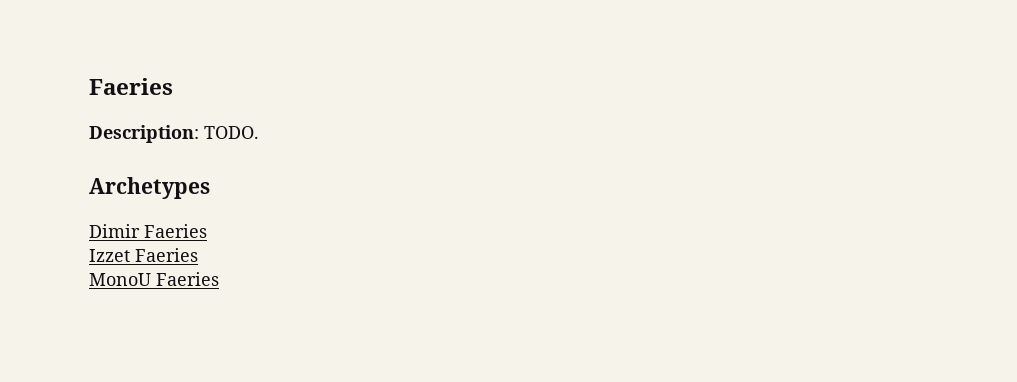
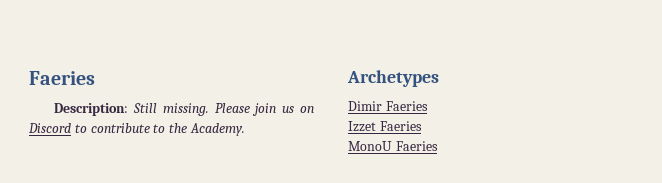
[204,126,259,139] TODO. -> [133,103,314,116] [28,123,245,136] Still missing. Please join us on Discord to contribute to the Academy.

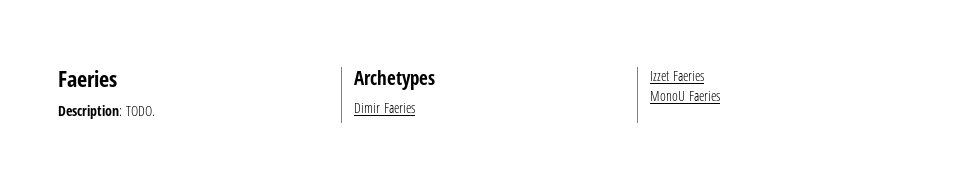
[133,103,314,116] [28,123,245,136] Still missing. Please join us on Discord to contribute to the Academy. -> [125,106,155,116] TODO.

